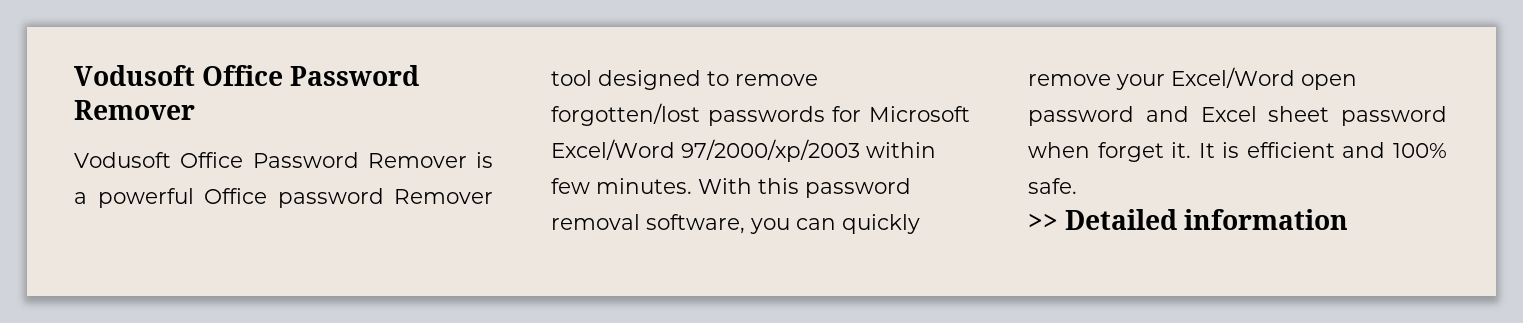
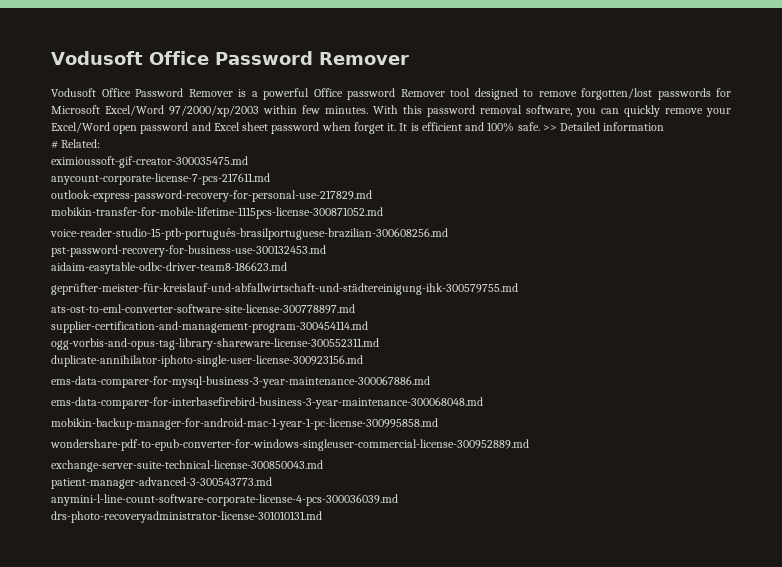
(1077, 186) // -> (540, 126) none
(1349, 219) none -> [51,139,101,149] [51,156,248,168] [51,173,270,185] [51,190,372,202] [51,207,383,219] [50,228,448,240] [51,245,326,257] [51,262,287,274] [51,283,518,295] [51,304,355,314] [51,321,368,333] [51,338,379,350] [51,355,363,367] [51,376,430,388] [51,397,483,409] [51,418,438,430] [50,439,529,451] [51,460,323,472] [51,477,272,489] [51,494,398,506] [51,511,322,523] // # Related: // eximioussoft-gif-creator-300035475.md // anycount-corporate-license-7-pcs-217611.md // outlook-express-password-recovery-for-personal-use-217829.md // mobikin-transfer-for-mobile-lifetime-1115pcs-license-300871052.md // voice-reader-studio-15-ptb-português-brasilportuguese-brazilian-300608256.md // pst-password-recovery-for-business-use-300132453.md // aidaim-easytable-odbc-driver-team8-186623.md // geprüfter-meister-für-kreislauf-und-abfallwirtschaft-und-städtereinigung-ihk-300579755.md // ats-ost-to-eml-converter-software-site-license-300778897.md // supplier-certification-and-management-program-300454114.md // ogg-vorbis-and-opus-tag-library-shareware-license-300552311.md // duplicate-annihilator-iphoto-single-user-license-300923156.md // ems-data-comparer-for-mysql-business-3-year-maintenance-300067886.md // ems-data-comparer-for-interbasefirebird-business-3-year-maintenance-300068048.md // mobikin-backup-manager-for-android-mac-1-year-1-pc-license-300995858.md // wondershare-pdf-to-epub-converter-for-windows-singleuser-commercial-license-300952889.md // exchange-server-suite-technical-license-300850043.md // patient-manager-advanced-3-300543773.md // anymini-l-line-count-software-corporate-license-4-pcs-300036039.md // drs-photo-recoveryadministrator-license-301010131.md

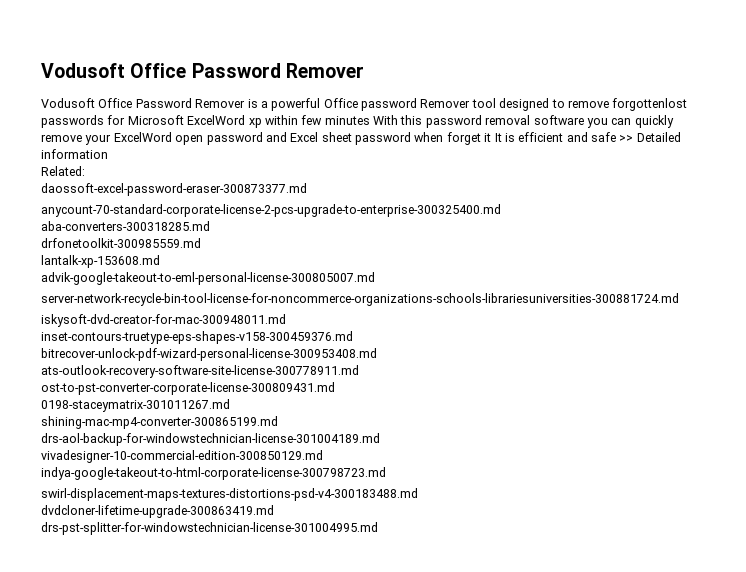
[581,88,652,100] forgotten/lost -> [612,98,688,111] forgottenlost
[105,105,259,117] Excel/Word 97/2000/xp/2003 -> [187,115,262,128] ExcelWord xp
[325,106,368,114] minutes. -> [324,116,370,125] minutes
[526,105,572,116] software, -> [533,115,584,125] software
[51,122,110,133] Excel/Word -> [113,132,172,142] ExcelWord
[387,123,397,131] it. -> [484,133,492,142] it
[487,122,540,132] 100% safe. -> [591,132,616,142] safe
[51,140,58,149] # -> (108, 154) none
[51,156,248,168] [51,173,270,185] [51,190,372,202] [51,207,383,219] [50,228,448,240] [51,245,326,257] [51,262,287,274] [51,283,518,295] [51,304,355,314] [51,321,368,333] [51,338,379,350] [51,355,363,367] [51,376,430,388] [51,397,483,409] [51,418,438,430] [50,439,529,451] [51,460,323,472] [51,477,272,489] [51,494,398,506] [51,511,322,523] eximioussoft-gif-creator-300035475.md // anycount-corporate-license-7-pcs-217611.md // outlook-express-password-recovery-for-personal-use-217829.md // mobikin-transfer-for-mobile-lifetime-1115pcs-license-300871052.md // voice-reader-studio-15-ptb-português-brasilportuguese-brazilian-300608256.md // pst-password-recovery-for-business-use-300132453.md // aidaim-easytable-odbc-driver-team8-186623.md // geprüfter-meister-für-kreislauf-und-abfallwirtschaft-und-städtereinigung-ihk-300579755.md // ats-ost-to-eml-converter-software-site-license-300778897.md // supplier-certification-and-management-program-300454114.md // ogg-vorbis-and-opus-tag-library-shareware-license-300552311.md // duplicate-annihilator-iphoto-single-user-license-300923156.md // ems-data-comparer-for-mysql-business-3-year-maintenance-300067886.md // ems-data-comparer-for-interbasefirebird-business-3-year-maintenance-300068048.md // mobikin-backup-manager-for-android-mac-1-year-1-pc-license-300995858.md // wondershare-pdf-to-epub-converter-for-windows-singleuser-commercial-license-300952889.md // exchange-server-suite-technical-license-300850043.md // patient-manager-advanced-3-300543773.md // anymini-l-line-count-software-corporate-license-4-pcs-300036039.md // drs-photo-recoveryadministrator-license-301010131.md -> [41,183,307,196] [41,204,501,217] [41,221,210,231] [41,238,201,248] [41,255,160,268] [41,272,375,285] [41,293,679,306] [41,314,286,327] [41,331,353,344] [41,348,377,361] [41,365,359,378] [41,382,335,395] [41,399,230,412] [41,416,278,429] [41,433,380,446] [41,450,323,463] [41,467,386,480] [41,488,418,501] [41,505,274,518] [41,522,378,535] daossoft-excel-password-eraser-300873377.md // anycount-70-standard-corporate-license-2-pcs-upgrade-to-enterprise-300325400.md // aba-converters-300318285.md // drfonetoolkit-300985559.md // lantalk-xp-153608.md // advik-google-takeout-to-eml-personal-license-300805007.md // server-network-recycle-bin-tool-license-for-noncommerce-organizations-schools-librariesuniversities-300881724.md // iskysoft-dvd-creator-for-mac-300948011.md // inset-contours-truetype-eps-shapes-v158-300459376.md // bitrecover-unlock-pdf-wizard-personal-license-300953408.md // ats-outlook-recovery-software-site-license-300778911.md // ost-to-pst-converter-corporate-license-300809431.md // 0198-staceymatrix-301011267.md // shining-mac-mp4-converter-300865199.md // drs-aol-backup-for-windowstechnician-license-301004189.md // vivadesigner-10-commercial-edition-300850129.md // indya-google-takeout-to-html-corporate-license-300798723.md // swirl-displacement-maps-textures-distortions-psd-v4-300183488.md // dvdcloner-lifetime-upgrade-300863419.md // drs-pst-splitter-for-windowstechnician-license-301004995.md

